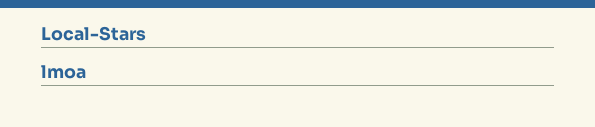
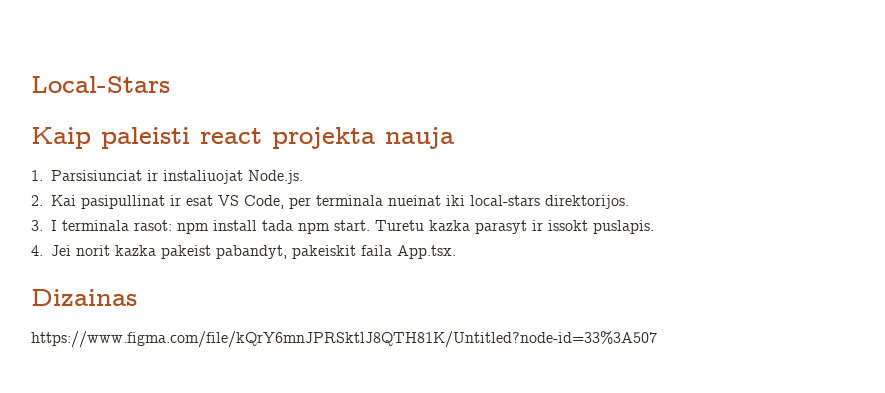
[41,65,86,79] lmoa -> [31,127,454,149] [31,170,303,184] [31,195,629,209] [31,220,654,234] [31,245,456,259] [31,289,137,306] [31,331,657,348] Kaip paleisti react projekta nauja // 1. Parsisiunciat ir instaliuojat Node.js. // 2. Kai pasipullinat ir esat VS Code, per terminala nueinat iki local-stars direktorijos. // 3. I terminala rasot: npm install tada npm start. Turetu kazka parasyt ir issokt puslapis. // 4. Jei norit kazka pakeist pabandyt, pakeiskit faila App.tsx. // Dizainas // https://www.figma.com/file/kQrY6mnJPRSktlJ8QTH81K/Untitled?node-id=33%3A507

